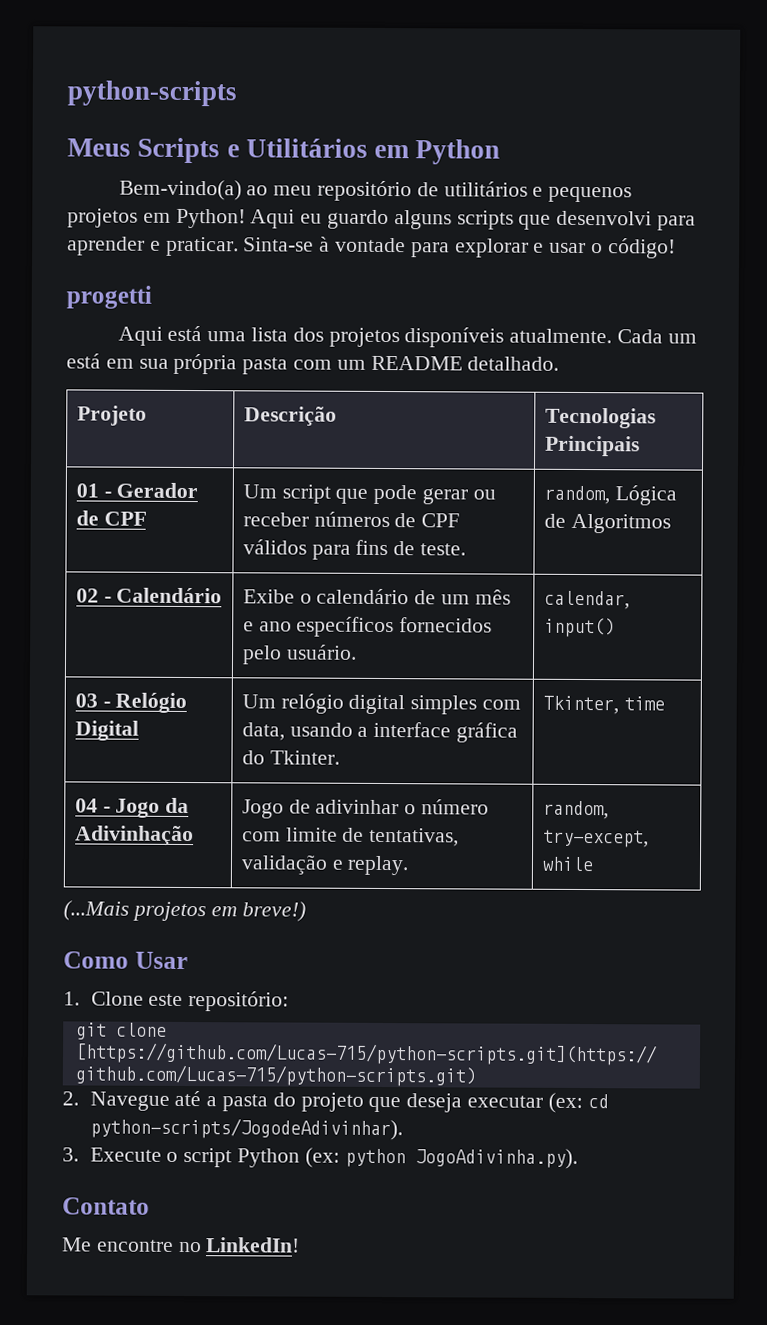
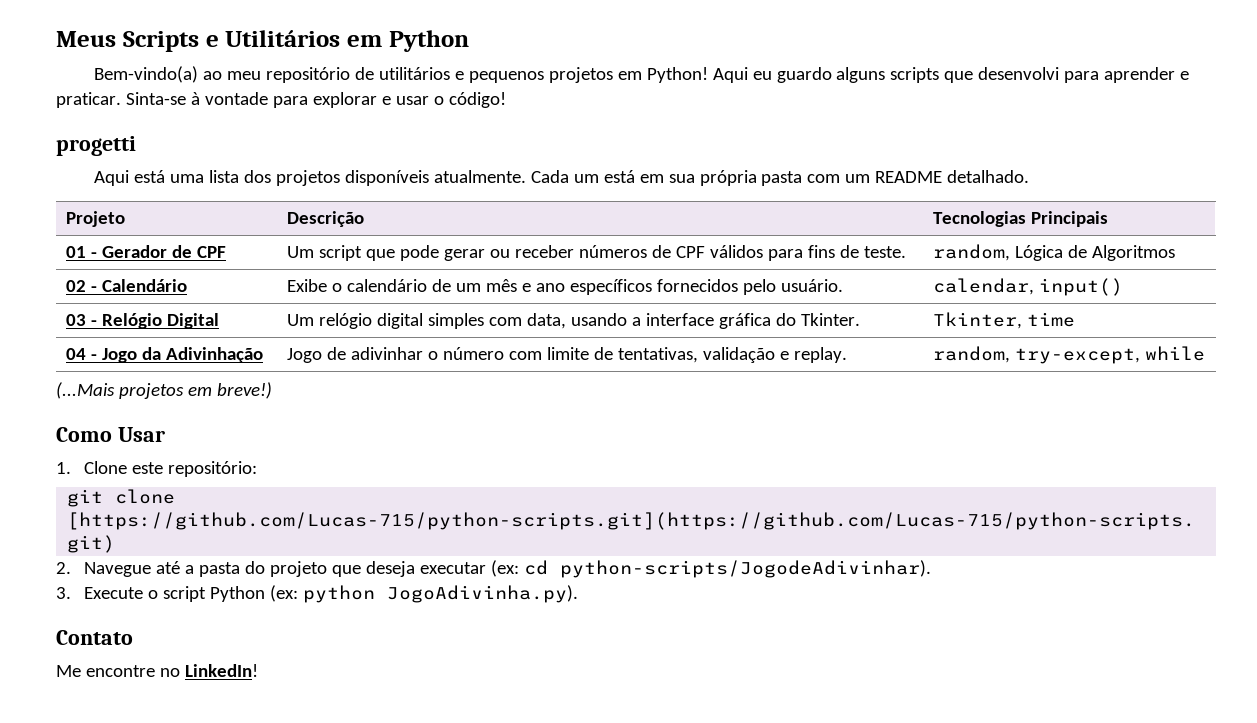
[67,80,237,107] python-scripts // -> (56, 39) none

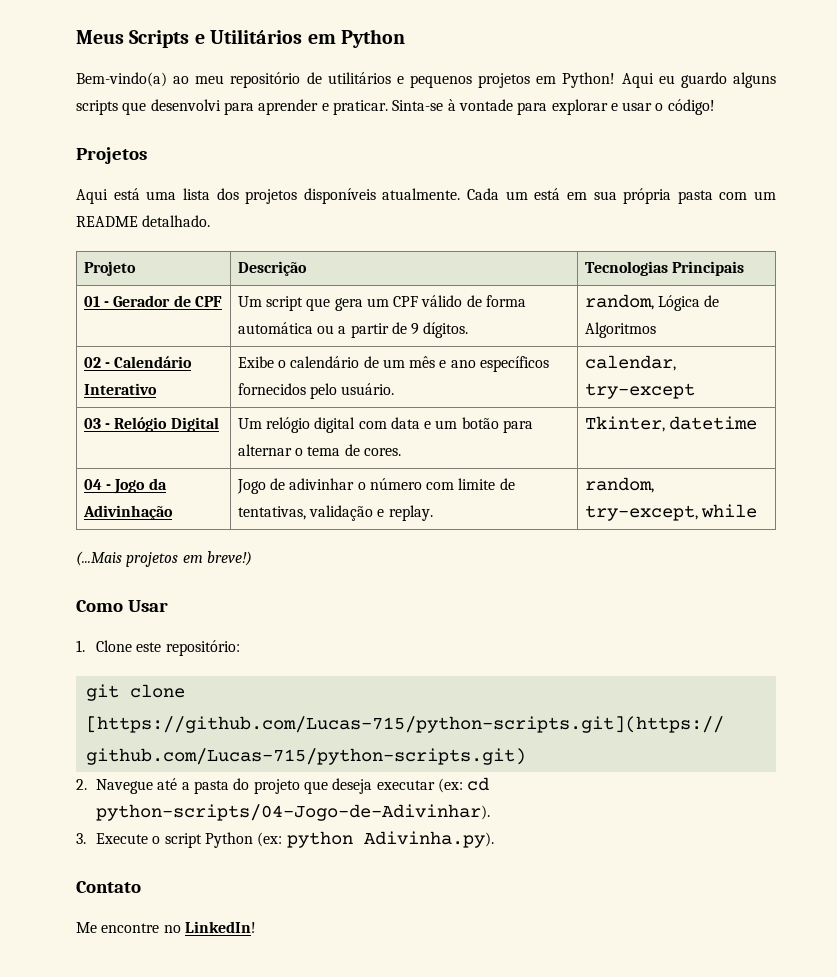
[56,136,136,156] progetti -> [76,147,147,164] Projetos
[400,245,907,261] pode gerar ou receber números de CPF válidos para fins de teste. -> [334,295,527,311] [237,322,469,338] gera um CPF válido de forma automática ou a partir de 9 dígitos.
(188, 285) none -> [83,383,157,395] Interativo
[1039,278,1124,296] input() -> [584,383,695,399] try-except
[428,313,861,329] simples com data, usando a interface gráfica do Tkinter. -> [358,417,534,433] [237,444,401,456] com data e um botão para alternar o tema de cores.
[1027,312,1076,327] time -> [668,416,757,430] datetime
[559,560,931,578] python-scripts/JogodeAdivinhar). -> [96,804,491,821] python-scripts/04-Jogo-de-Adivinhar).
[386,585,578,603] JogoAdivinha.py). -> [363,831,494,848] Adivinha.py).

